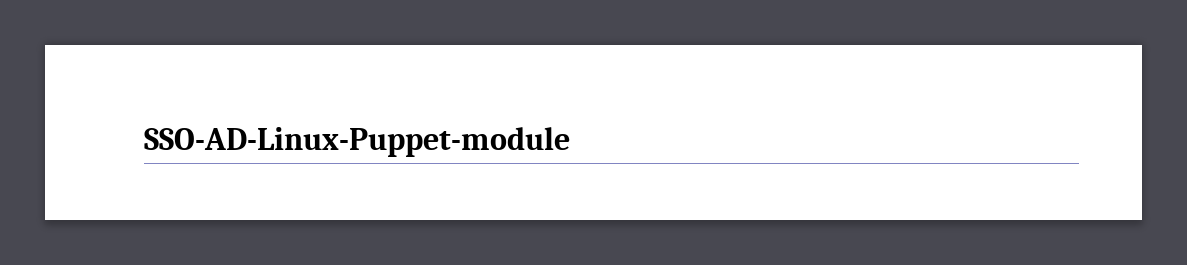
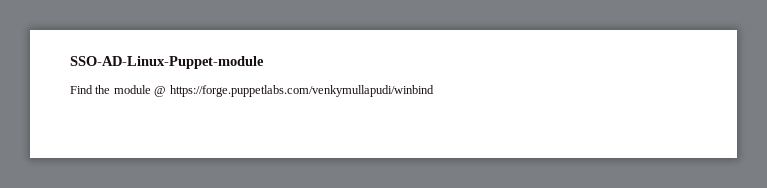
(570, 142) none -> [70,85,434,97] // Find the module @ https://forge.puppetlabs.com/venkymullapudi/winbind

